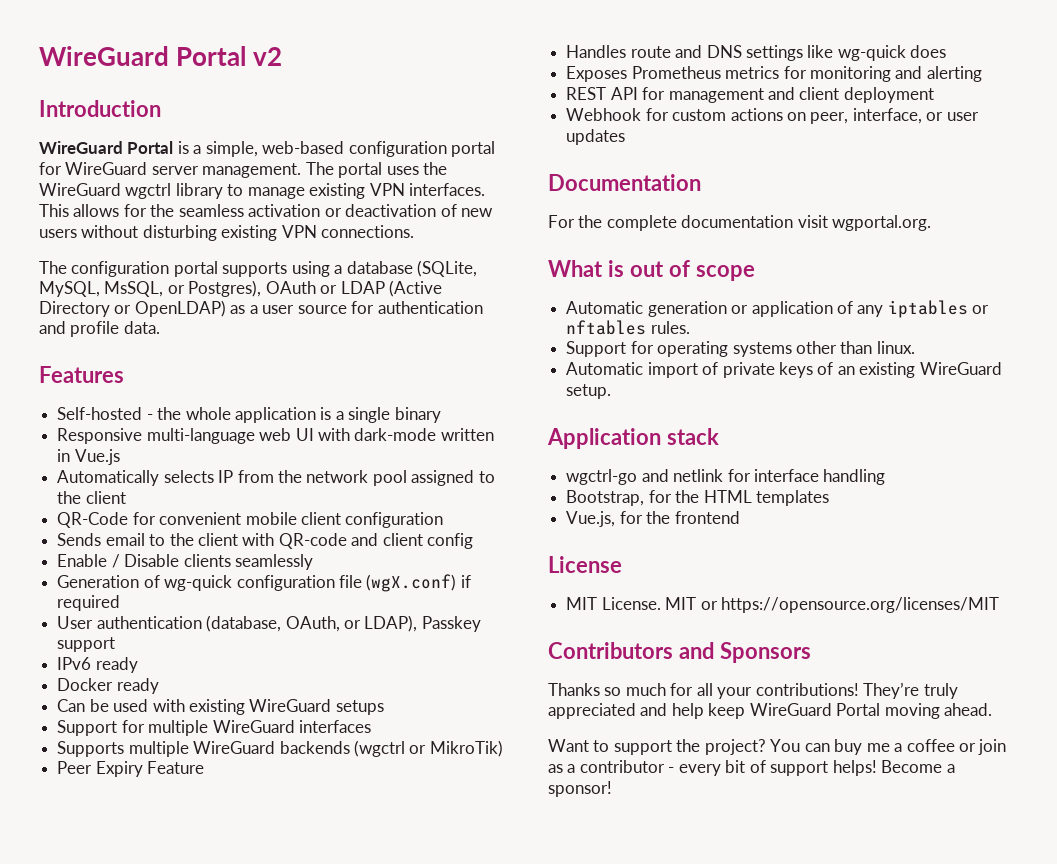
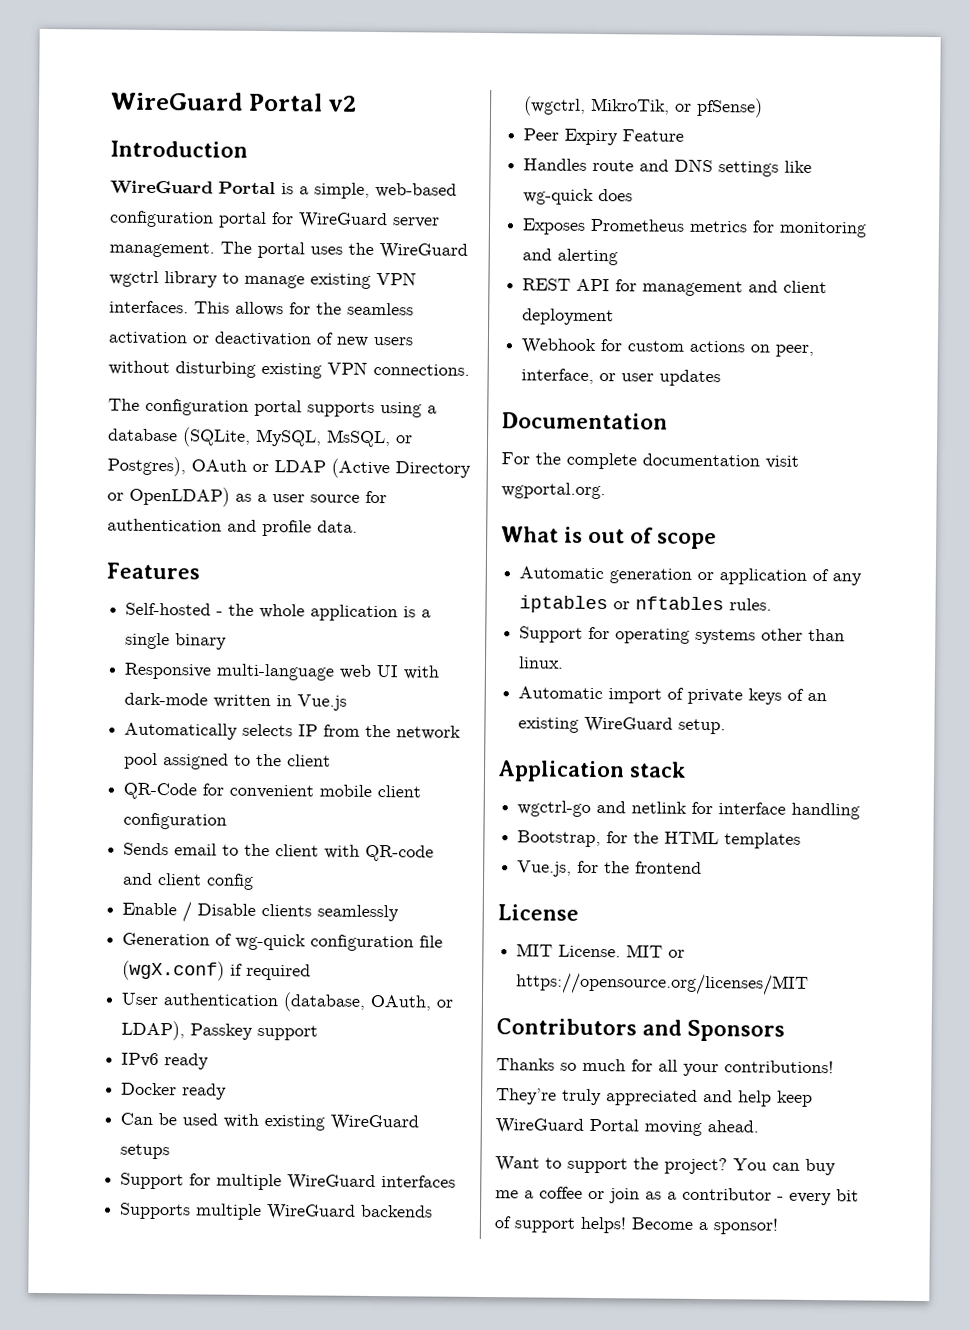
[353,740,503,757] (wgctrl or MikroTik) -> [523,96,764,118] (wgctrl, MikroTik, or pfSense)

